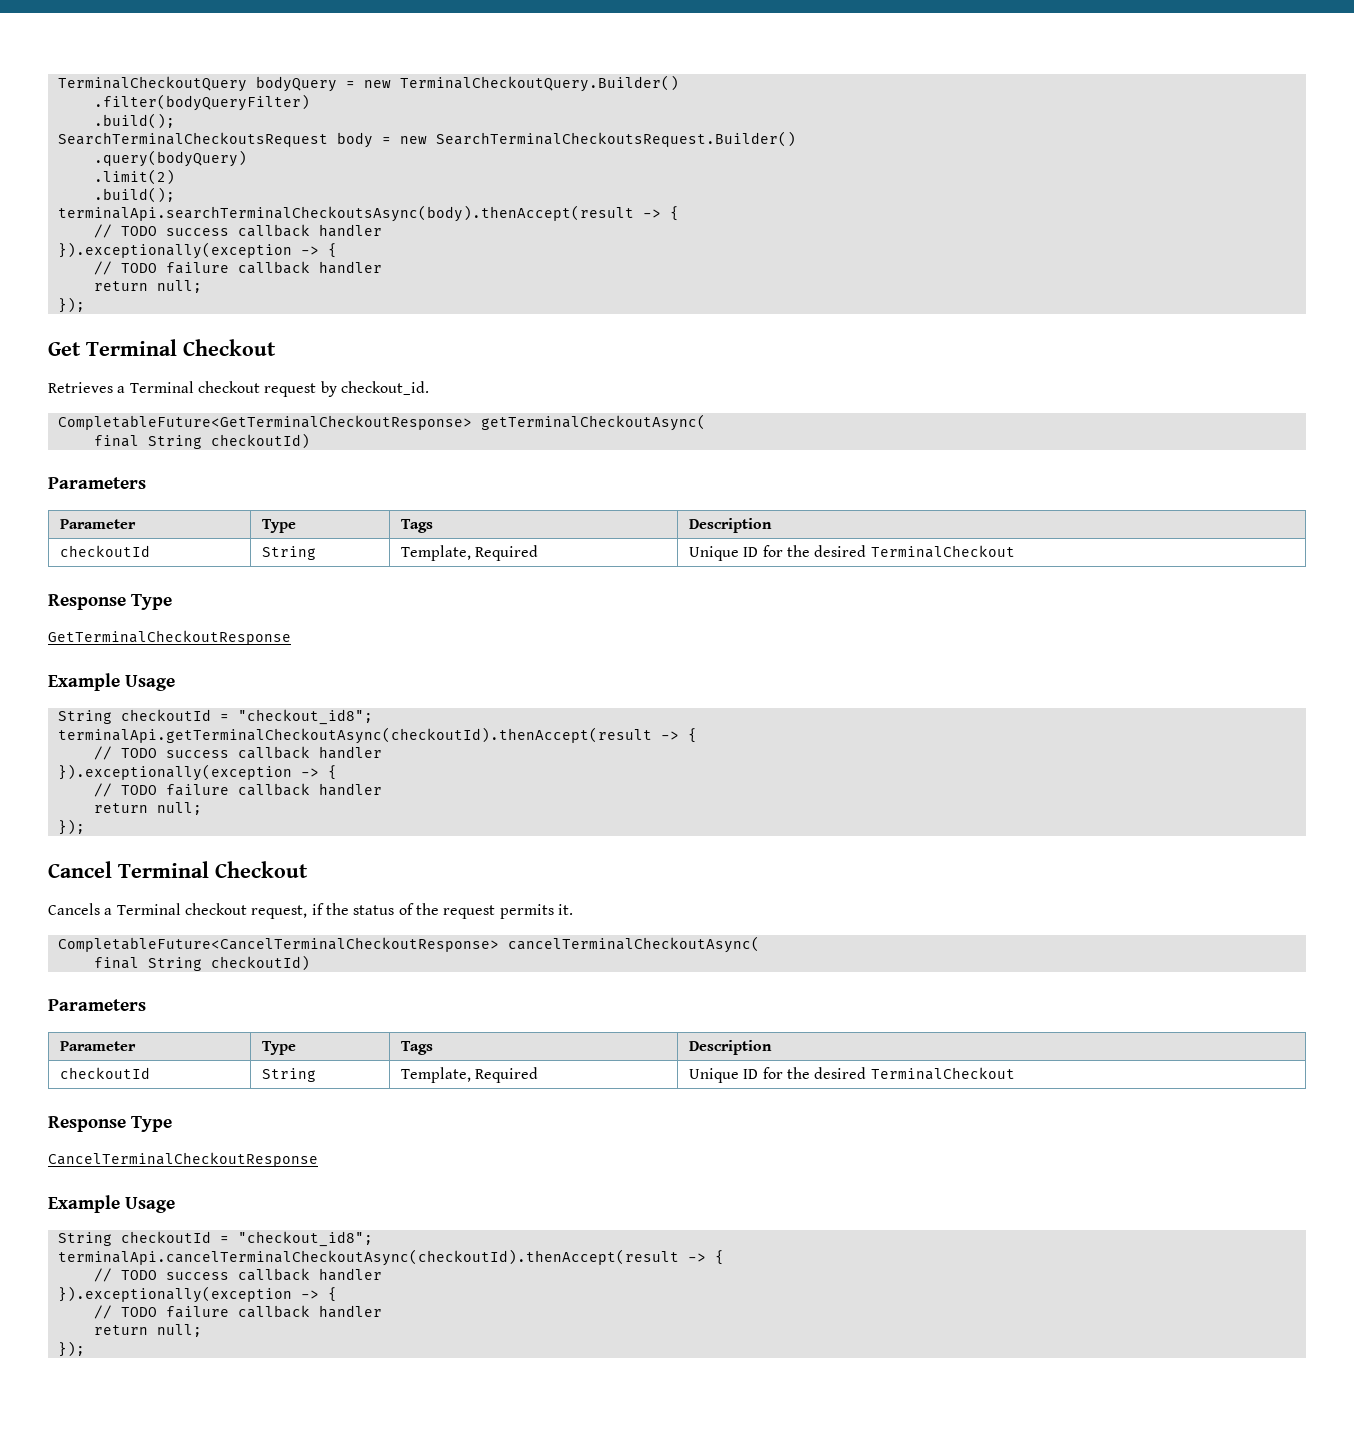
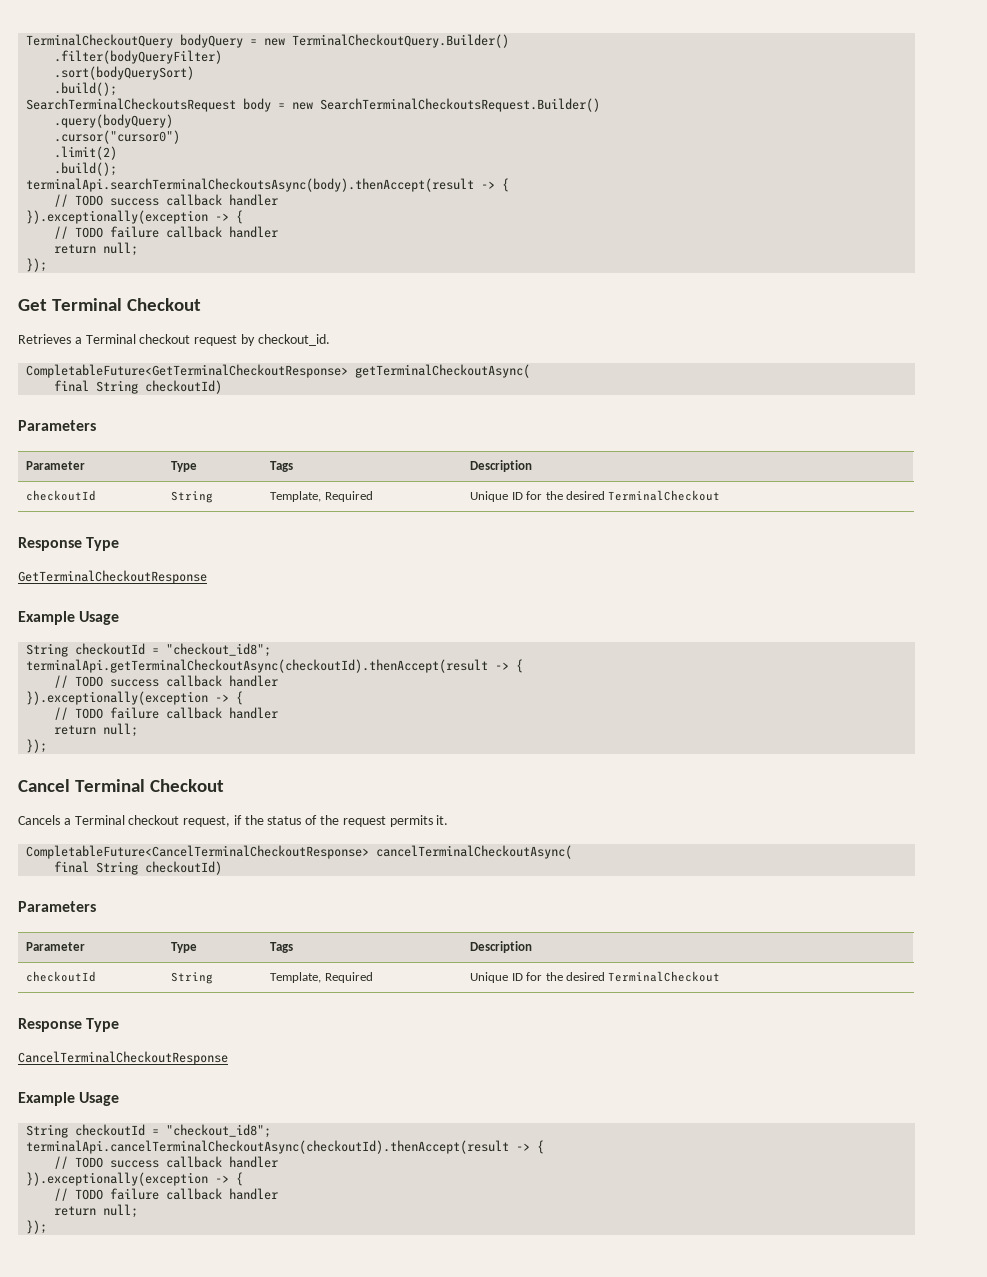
(310, 102) none -> [54,66,195,80] // .sort(bodyQuerySort)
(247, 158) none -> [54,130,181,144] // .cursor("cursor0")

